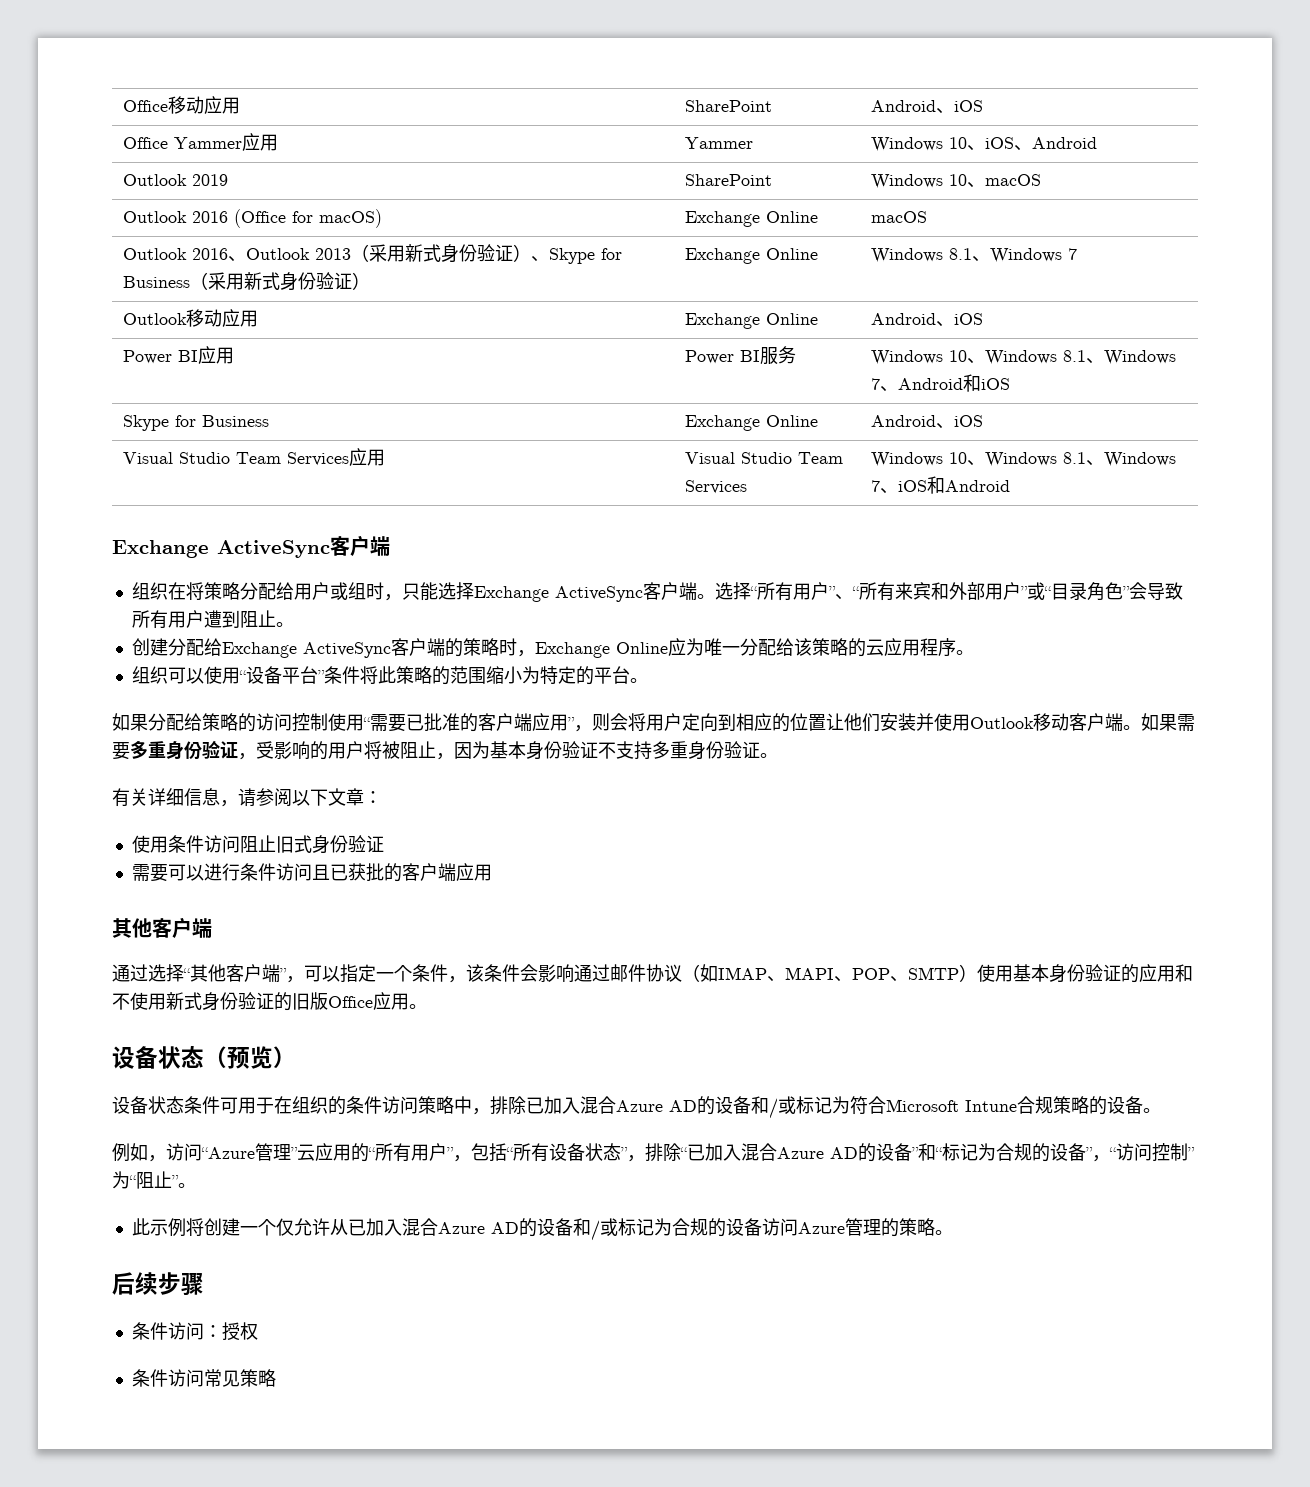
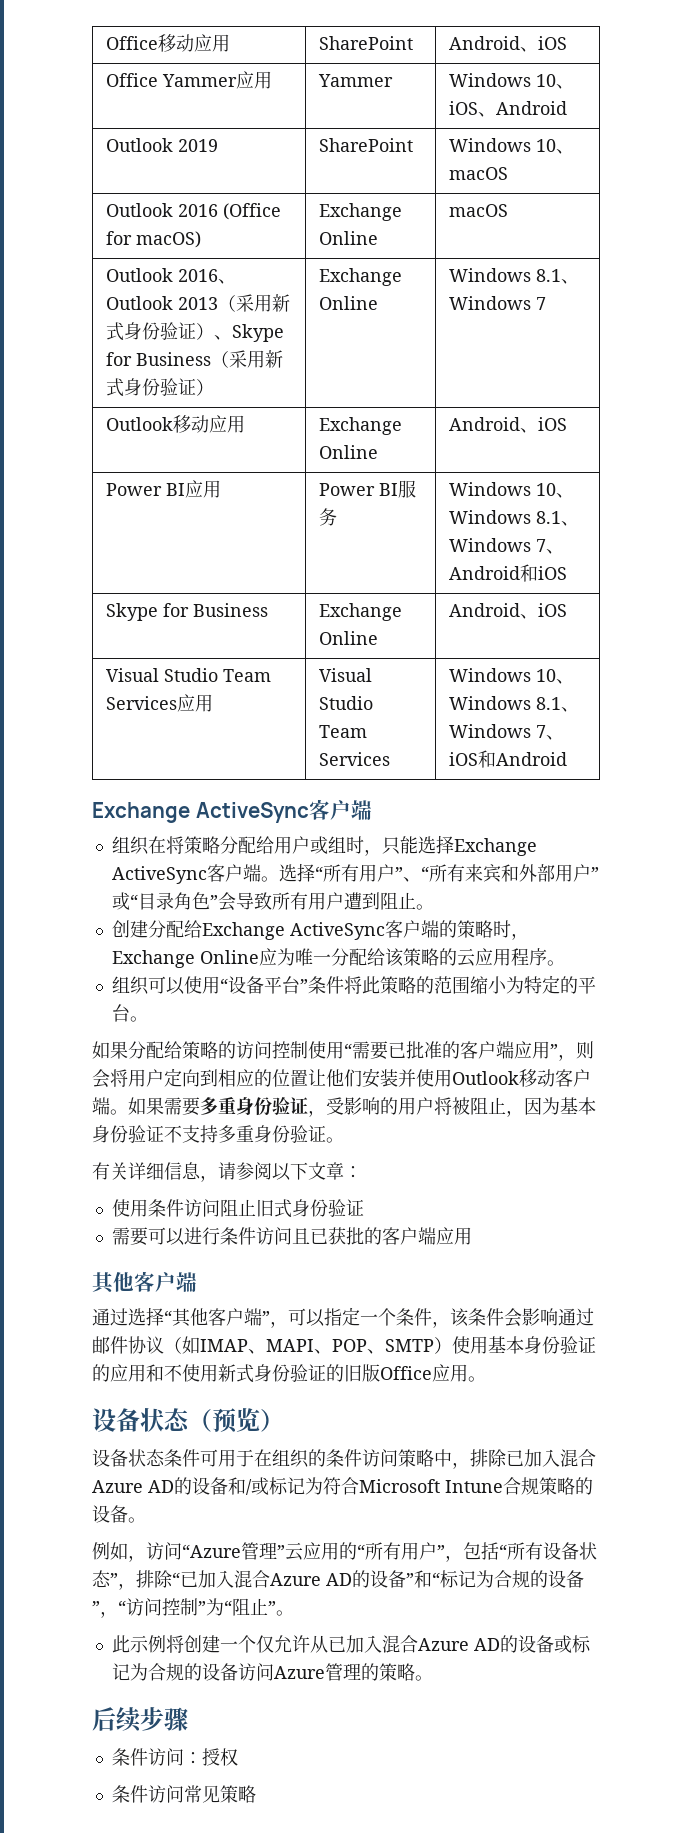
[572,1218,600,1241] 和/ -> (554, 1644) none

